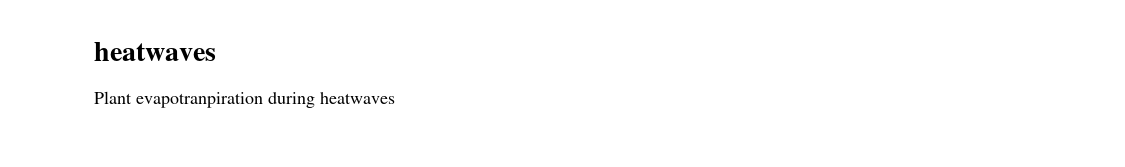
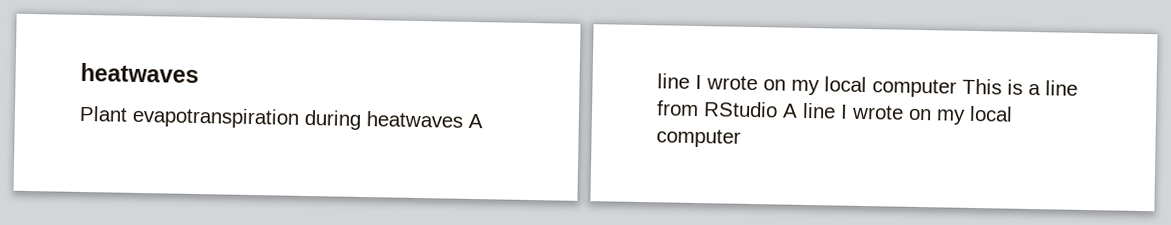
[136,92,263,108] evapotranpiration -> [132,106,300,129] evapotranspiration
(395, 98) none -> [468,113,483,129] [657,73,1078,98] [656,100,1013,125] [656,128,741,148] A line I wrote on my local computer This is a line from RStudio A line I wrote on my local computer

